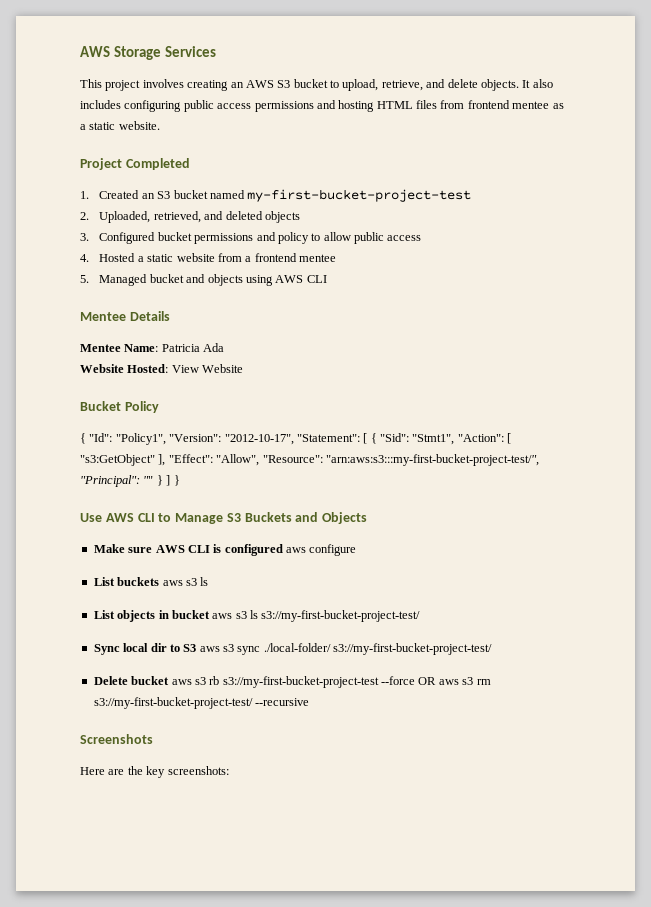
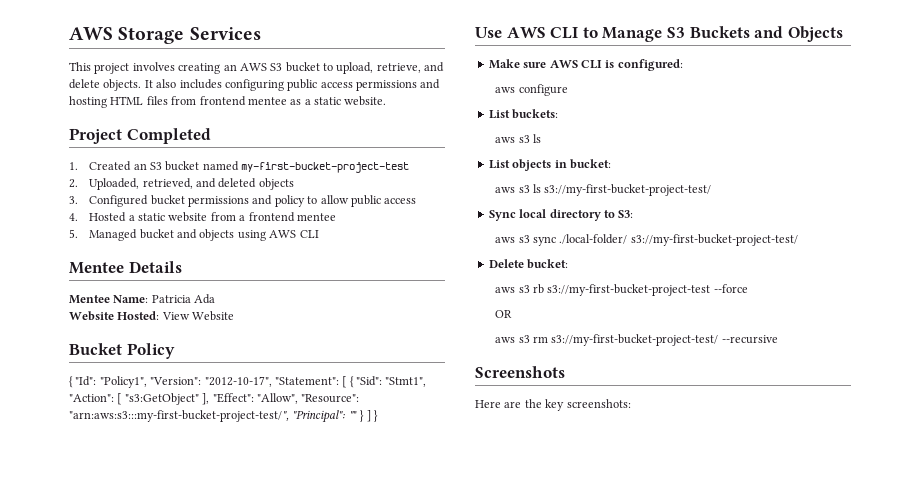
[224,544,283,556] configured -> [617,59,683,71] configured: //
[117,577,160,586] buckets -> [512,109,559,119] buckets: //
[171,610,210,619] bucket -> [569,159,611,169] bucket: //
[150,643,197,652] dir to S3 -> [549,209,634,221] directory to S3: //
[131,676,170,685] bucket -> [527,259,569,269] bucket: //
(415, 680) none -> (748, 288) //
(437, 681) none -> (513, 314) //

